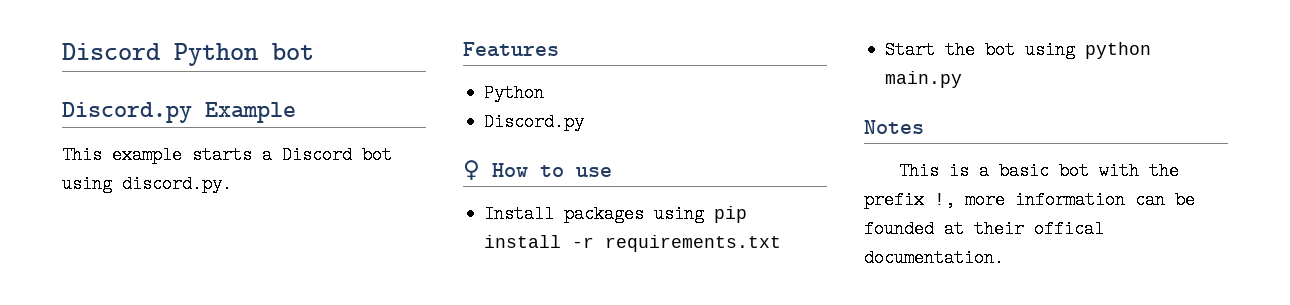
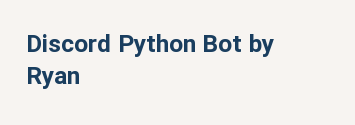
[272,43,314,60] [62,102,296,123] [62,146,392,164] [62,175,232,193] [463,42,559,57] [484,84,545,102] [484,113,585,131] [463,160,612,180] [484,205,748,223] [484,235,782,252] [885,41,1152,59] [885,71,963,88] [864,120,924,134] [898,162,1179,180] [864,191,1195,209] [864,220,1104,238] [864,249,1004,267] bot // Discord.py Example // This example starts a Discord bot using discord.py. // Features // Python // Discord.py // ♀ How to use // Install packages using pip install -r requirements.txt // Start the bot using python main.py // Notes // This is a basic bot with the prefix !, more information can be founded at their offical documentation. -> [202,34,274,57] [26,67,80,89] Bot by Ryan

